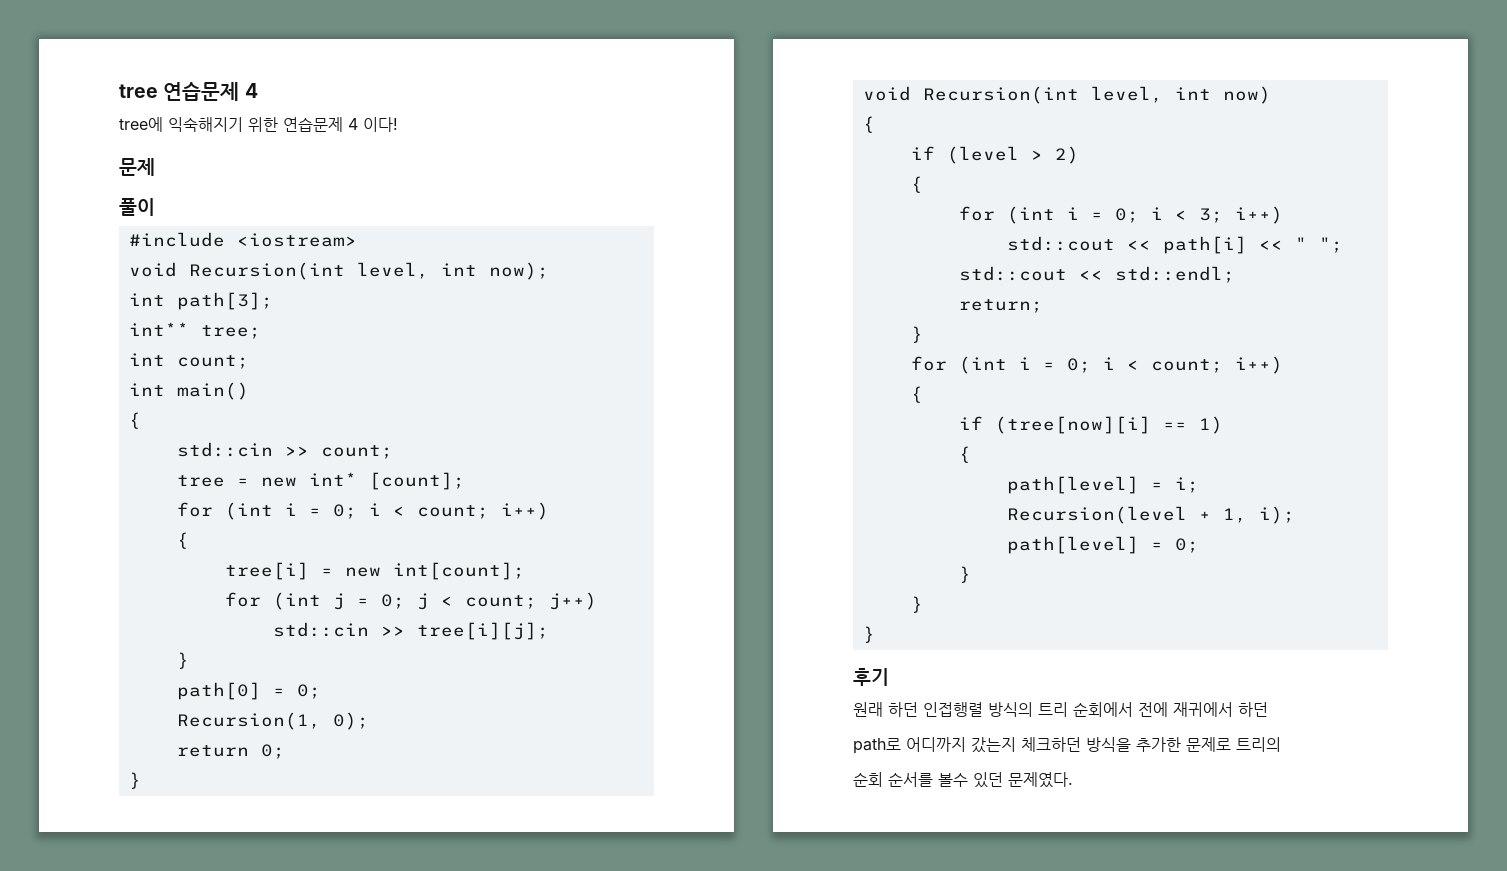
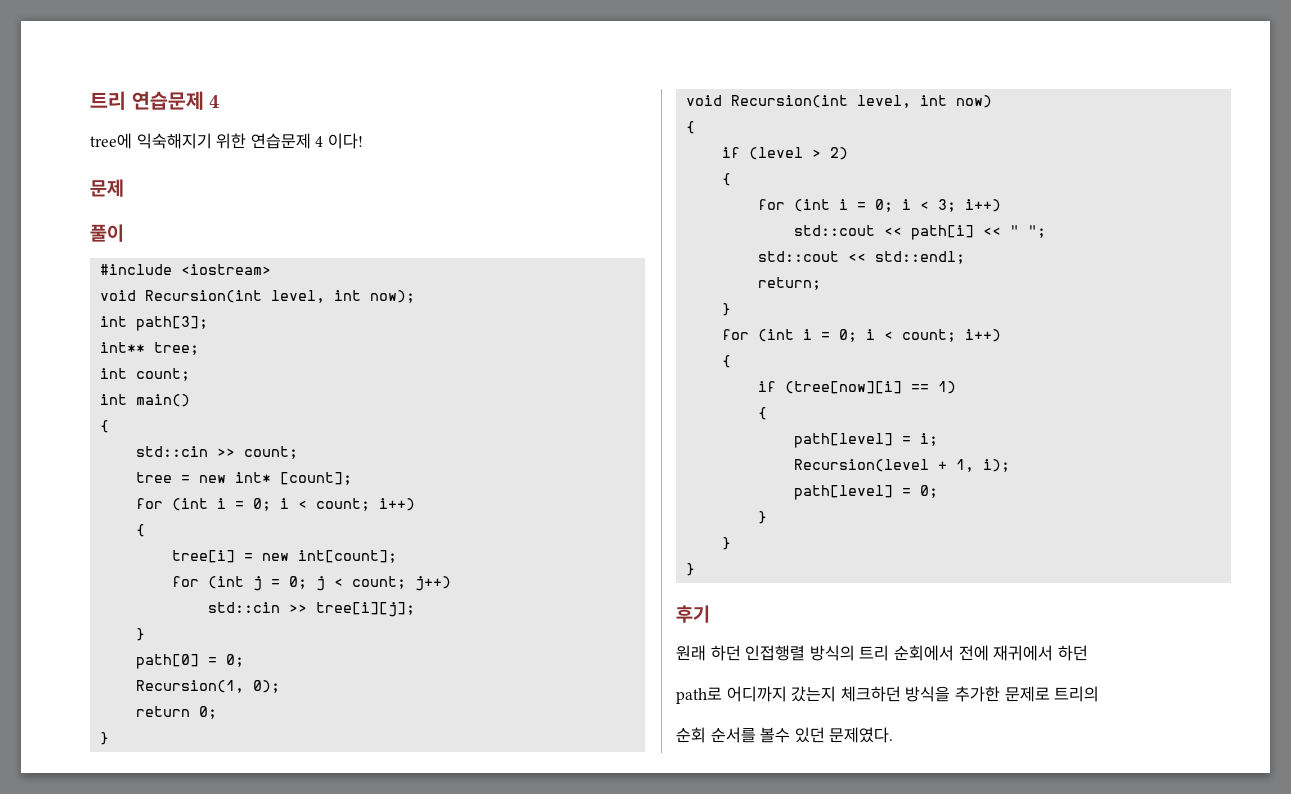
[119,84,158,98] tree -> [90,91,126,110] 트리

